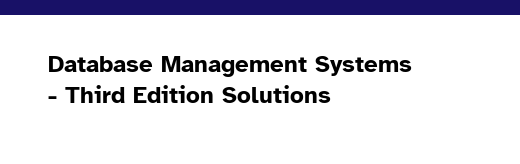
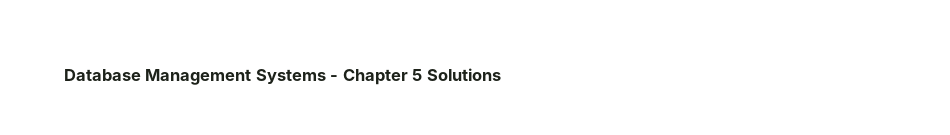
[65,85,214,103] Third Edition -> [342,69,423,85] Chapter 5

